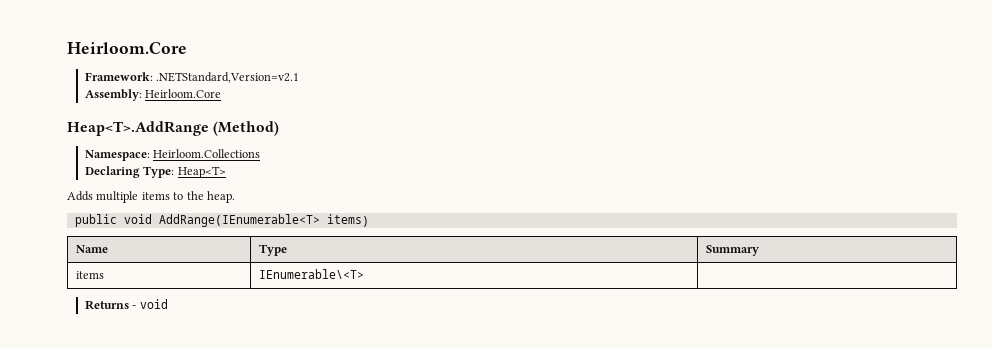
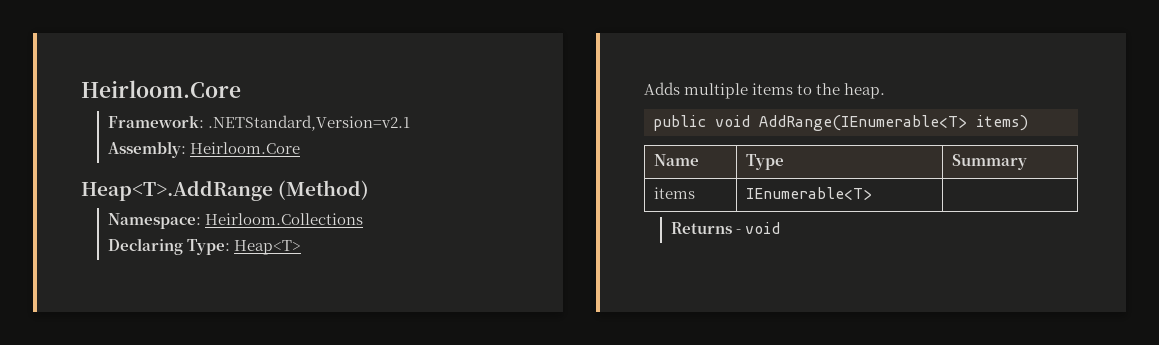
[258,269,364,279] IEnumerable\<T> -> [746,187,873,200] IEnumerable<T>

